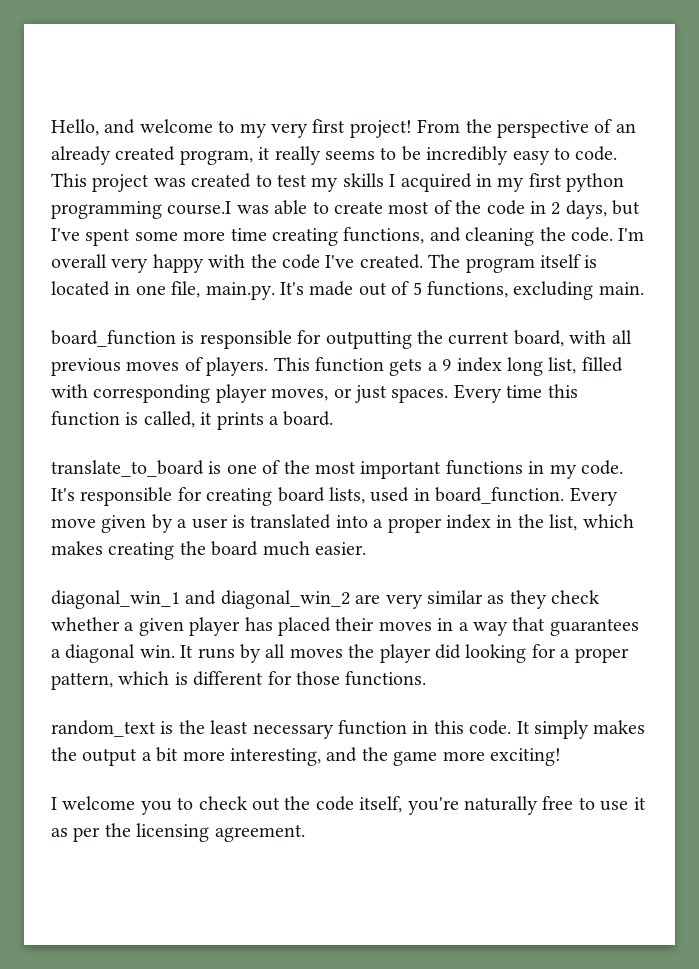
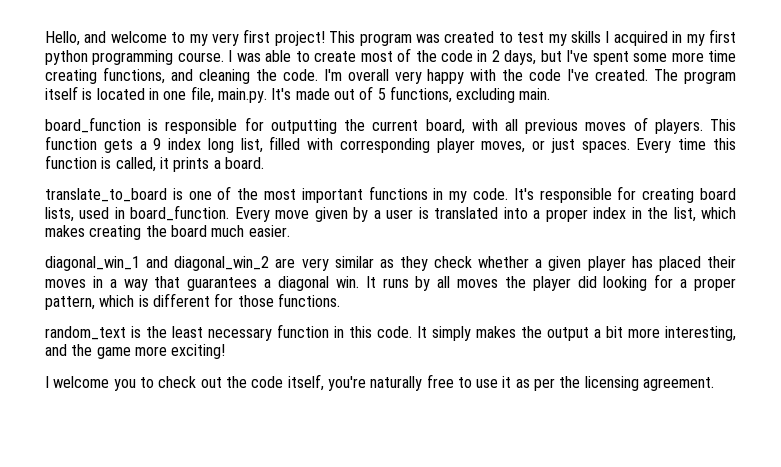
[417,119,636,138] [51,146,618,165] [51,173,150,192] From the perspective of an already created program, it really seems to be incredibly easy to code. This project -> [329,31,412,46] This program
[167,201,232,215] course.I -> [177,50,233,62] course. I

